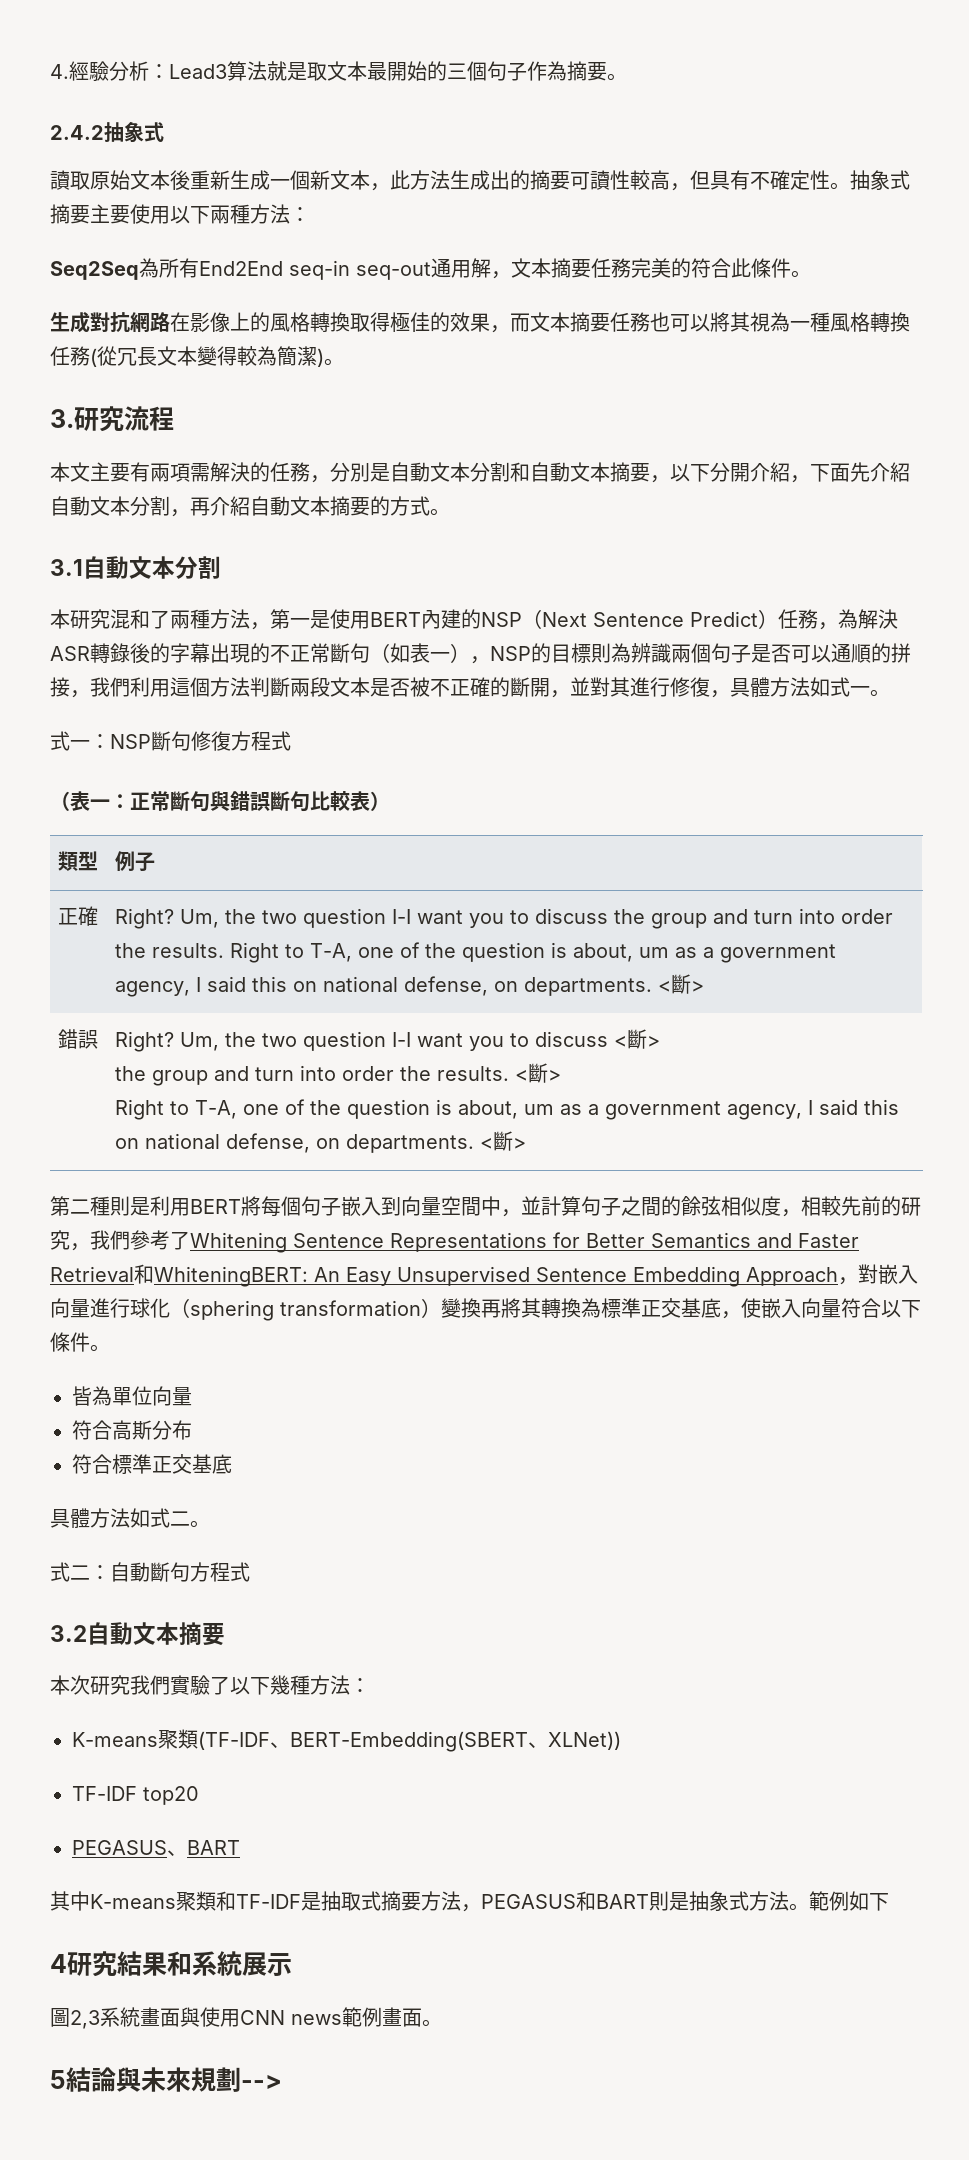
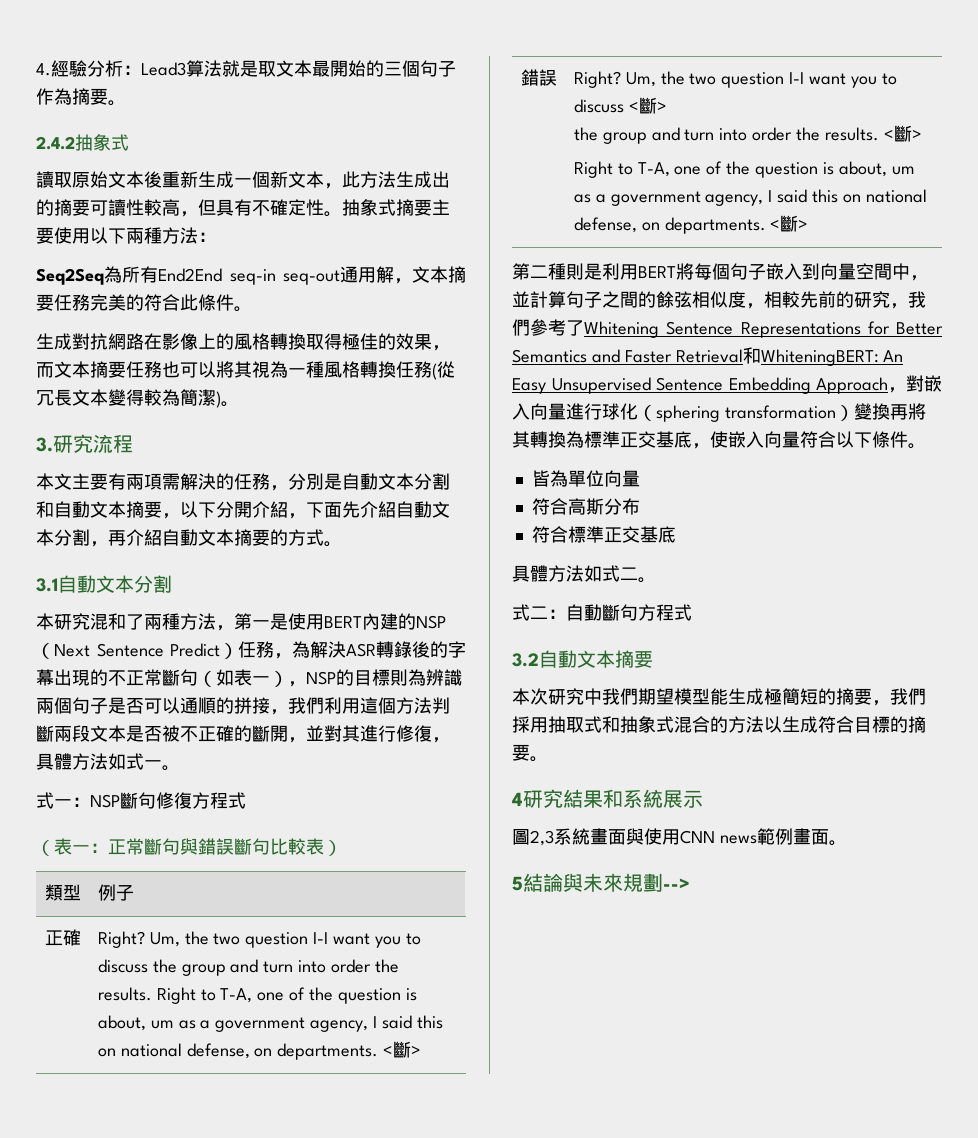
[130,1675,370,1696] [72,1729,621,1752] [72,1786,199,1805] [72,1840,240,1856] [50,1891,889,1912] 我們實驗了以下幾種方法： // K-means聚類(TF-IDF、BERT-Embedding(SBERT、XLNet)) // TF-IDF top20 // PEGASUS、BART // 其中K-means聚類和TF-IDF是抽取式摘要方法，PEGASUS和BART則是抽象式方法。範例如下 -> [584,688,926,706] [512,716,926,733] [512,744,548,762] 中我們期望模型能生成極簡短的摘要，我們採用抽取式和抽象式混合的方法以生成符合目標的摘要。

